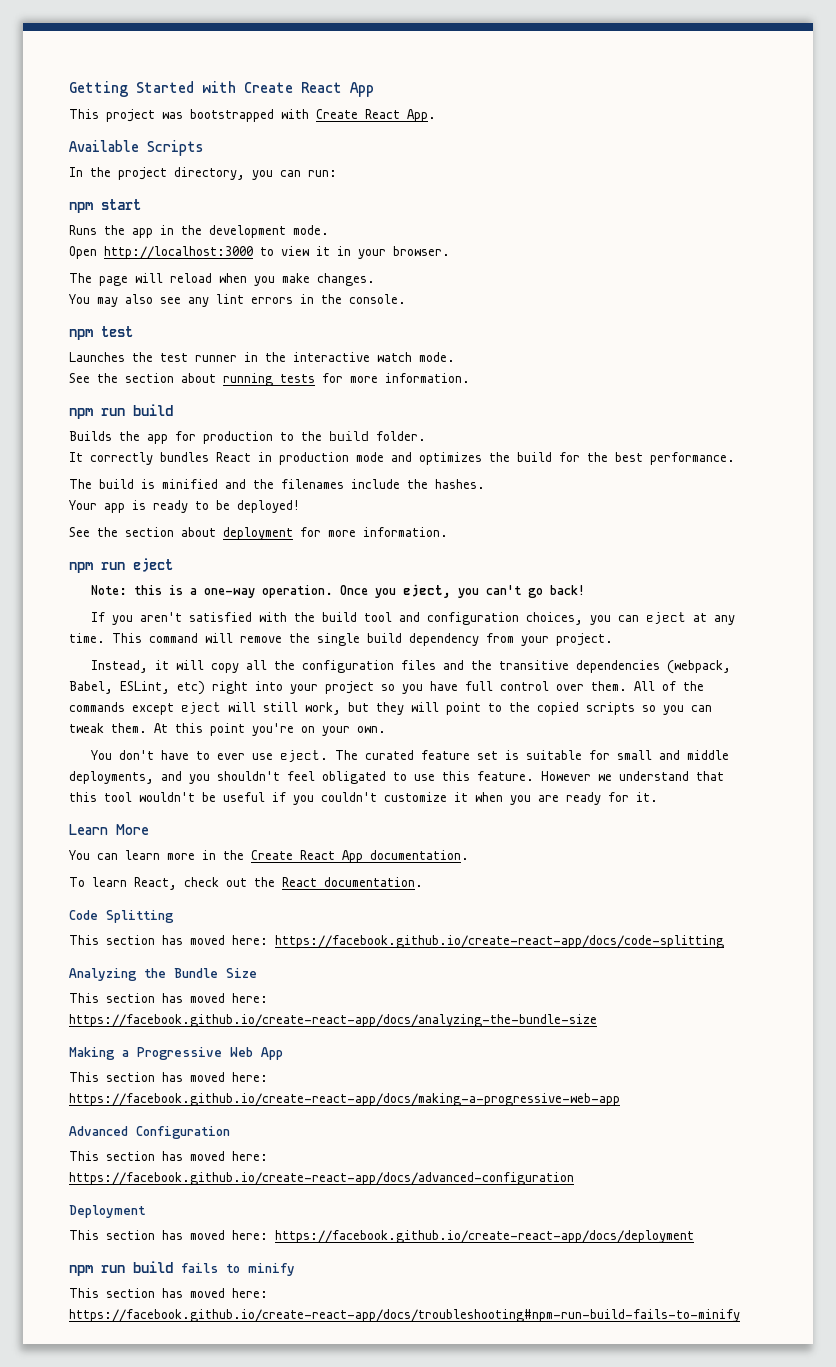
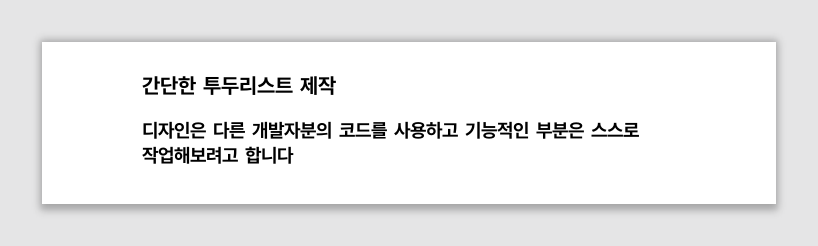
[69,81,374,97] [69,109,436,122] [69,140,204,156] [69,167,337,180] [69,199,141,213] [69,225,329,238] [69,246,450,259] [69,273,375,286] [69,294,406,307] [69,326,133,340] [69,352,455,362] [69,373,470,386] [69,404,173,419] [69,431,426,444] [69,452,735,465] [69,479,485,489] [69,500,300,513] [69,527,448,540] [69,558,173,573] [90,584,585,598] [90,612,735,625] [69,633,613,646] [90,660,731,674] [69,681,704,695] [69,702,712,715] [69,723,386,736] [90,750,729,762] [69,771,724,784] [69,792,658,805] [69,824,149,835] [69,850,469,863] [69,877,423,890] [69,910,174,923] [69,935,724,948] [69,968,257,981] [69,993,268,1003] [69,1014,597,1027] [69,1047,283,1060] [69,1072,268,1082] [69,1093,620,1106] [69,1126,230,1139] [69,1151,268,1161] [69,1172,574,1185] [69,1205,146,1218] [69,1230,694,1243] [69,1261,295,1276] [69,1288,268,1298] [69,1309,740,1322] Getting Started with Create React App // This project was bootstrapped with Create React App. // Available Scripts // In the project directory, you can run: // npm start // Runs the app in the development mode. // Open http://localhost:3000 to view it in your browser. // The page will reload when you make changes. // You may also see any lint errors in the console. // npm test // Launches the test runner in the interactive watch mode. // See the section about running tests for more information. // npm run build // Builds the app for production to the build folder. // It correctly bundles React in production mode and optimizes the build for the best performance. // The build is minified and the filenames include the hashes. // Your app is ready to be deployed! // See the section about deployment for more information. // npm run eject // Note: this is a one-way operation. Once you eject, you can't go back! // If you aren't satisfied with the build tool and configuration choices, you can eject at any time. This command will remove the single build dependency from your project. // Instead, it will copy all the configuration files and the transitive dependencies (webpack, Babel, ESLint, etc) right into your project so you have full control over them. All of the commands except eject will still work, but they will point to the copied scripts so you can tweak them. At this point you're on your own. // You don't have to ever use eject. The curated feature set is suitable for small and middle deployments, and you shouldn't feel obligated to use this feature. However we understand that this tool wouldn't be useful if you couldn't customize it when you are ready for it. // Learn More // You can learn more in the Create React App documentation. // To learn React, check out the React documentation. // Code Splitting // This section has moved here: https://facebook.github.io/create-react-app/docs/code-splitting // Analyzing the Bundle Size // This section has moved here: https://facebook.github.io/create-react-app/docs/analyzing-the-bundle-size // Making a Progressive Web App // This section has moved here: https://facebook.github.io/create-react-app/docs/making-a-progressive-web-app // Advanced Configuration // This section has moved here: https://facebook.github.io/create-react-app/docs/advanced-configuration // Deployment // This section has moved here: https://facebook.github.io/create-react-app/docs/deployment // npm run build fails to minify // This section has moved here: https://facebook.github.io/create-react-app/docs/troubleshooting#npm-run-build-fails-to-minify -> [142,76,336,95] [142,121,639,139] [142,146,294,164] 간단한 투두리스트 제작 // 디자인은 다른 개발자분의 코드를 사용하고 기능적인 부분은 스스로 작업해보려고 합니다

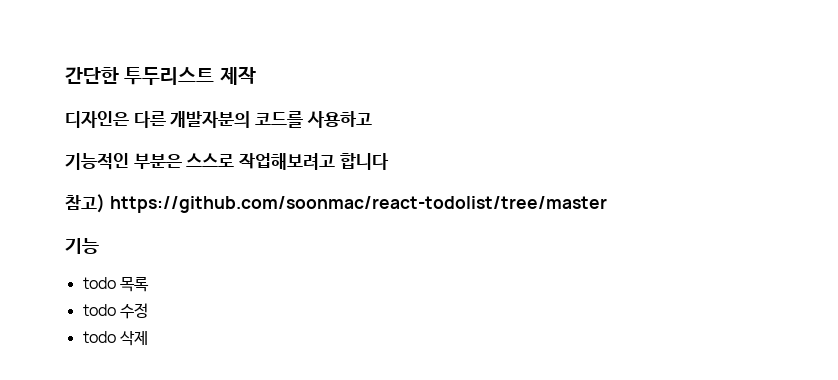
(458, 130) none -> (372, 119) //
(294, 155) none -> [65,194,607,213] [65,238,99,254] [82,277,149,292] [82,303,148,319] [82,331,148,346] // 참고) https://github.com/soonmac/react-todolist/tree/master // 기능 // todo 목록 // todo 수정 // todo 삭제

